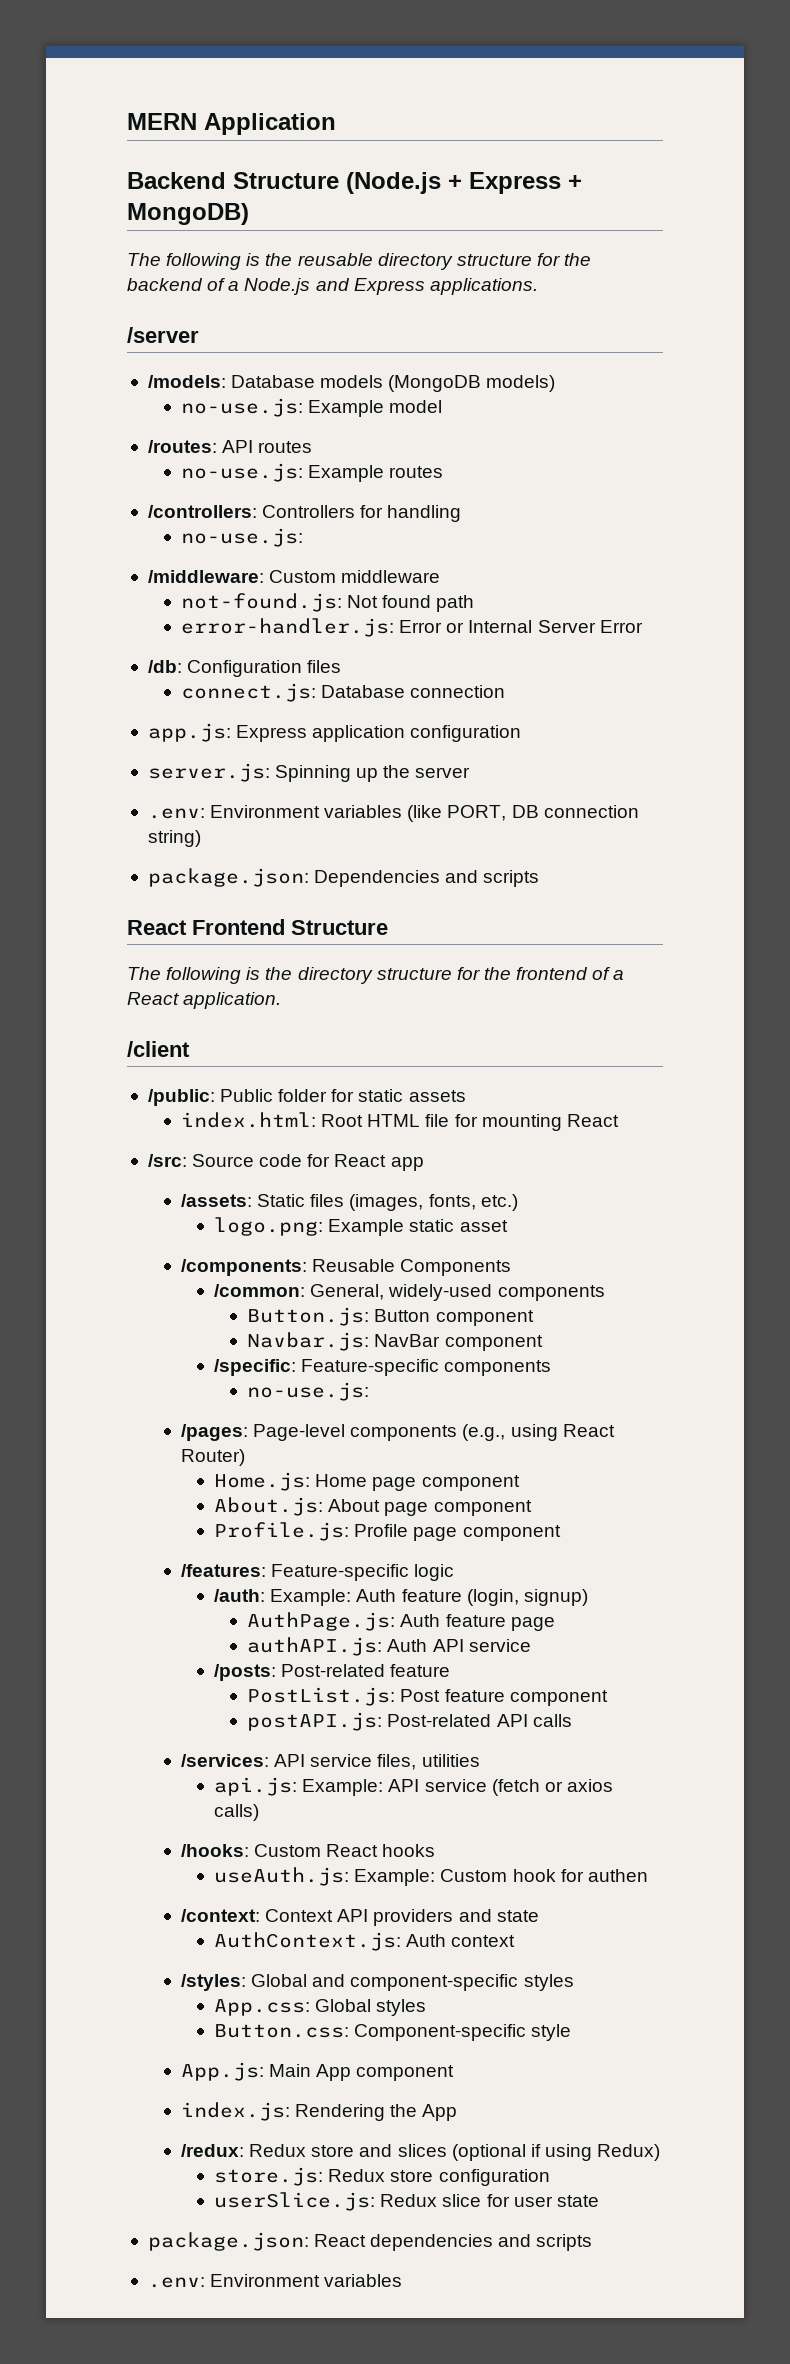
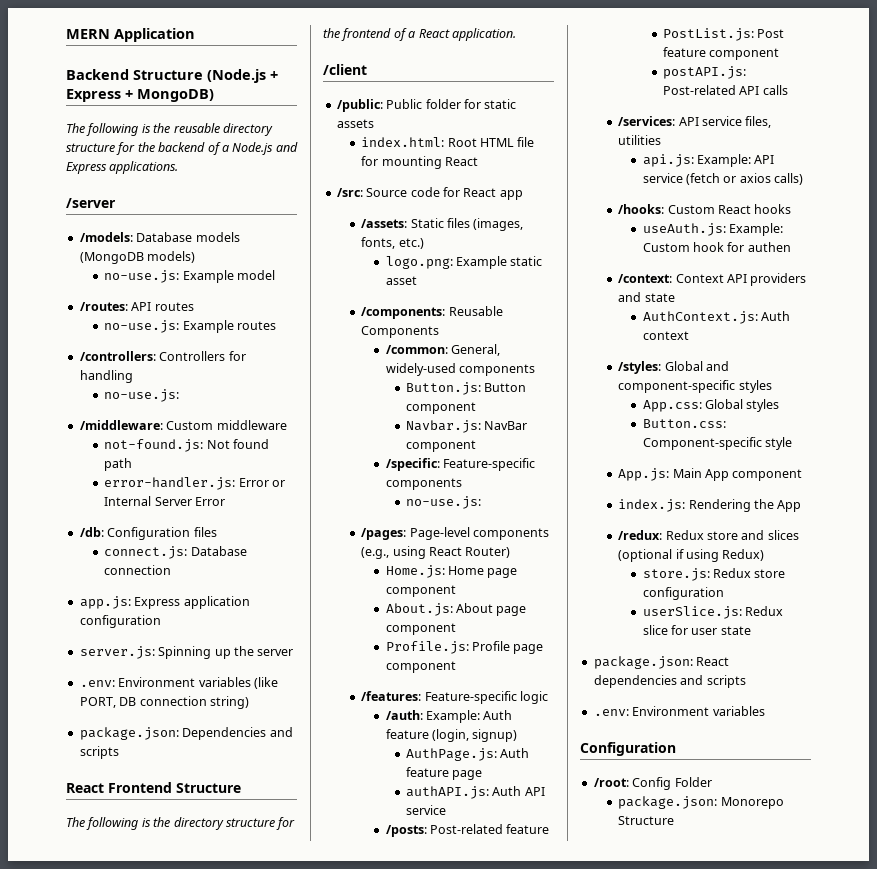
(403, 2280) none -> [580,742,676,756] [593,777,712,790] [618,796,784,809] [618,816,675,825] // Configuration // /root: Config Folder // package.json: Monorepo Structure

